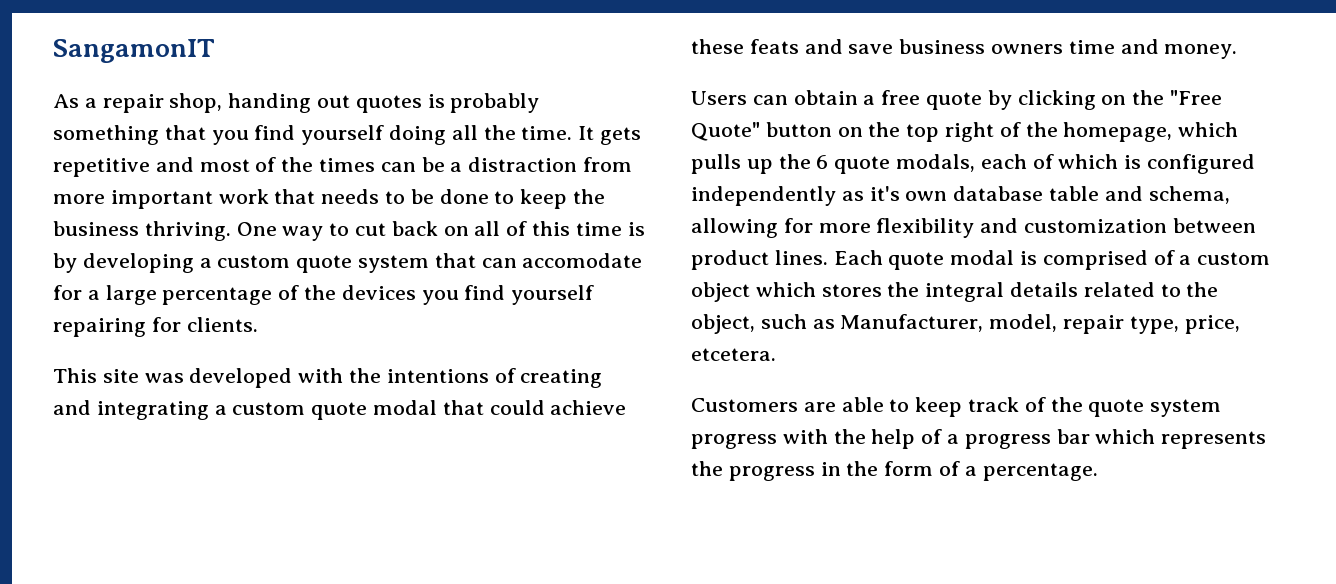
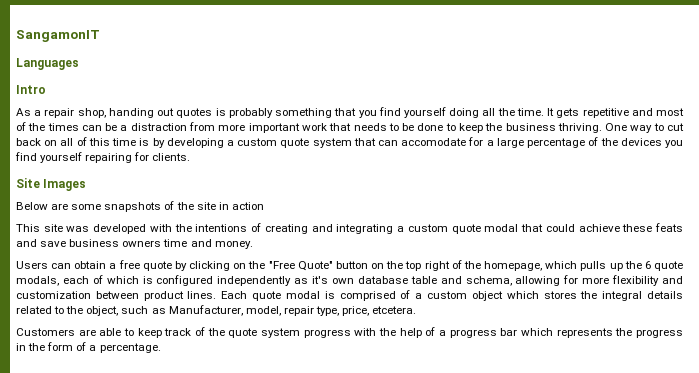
(215, 51) none -> [16,58,79,70] [16,85,46,94] // Languages // Intro
(258, 324) none -> [16,178,87,191] [16,201,264,212] // Site Images // Below are some snapshots of the site in action

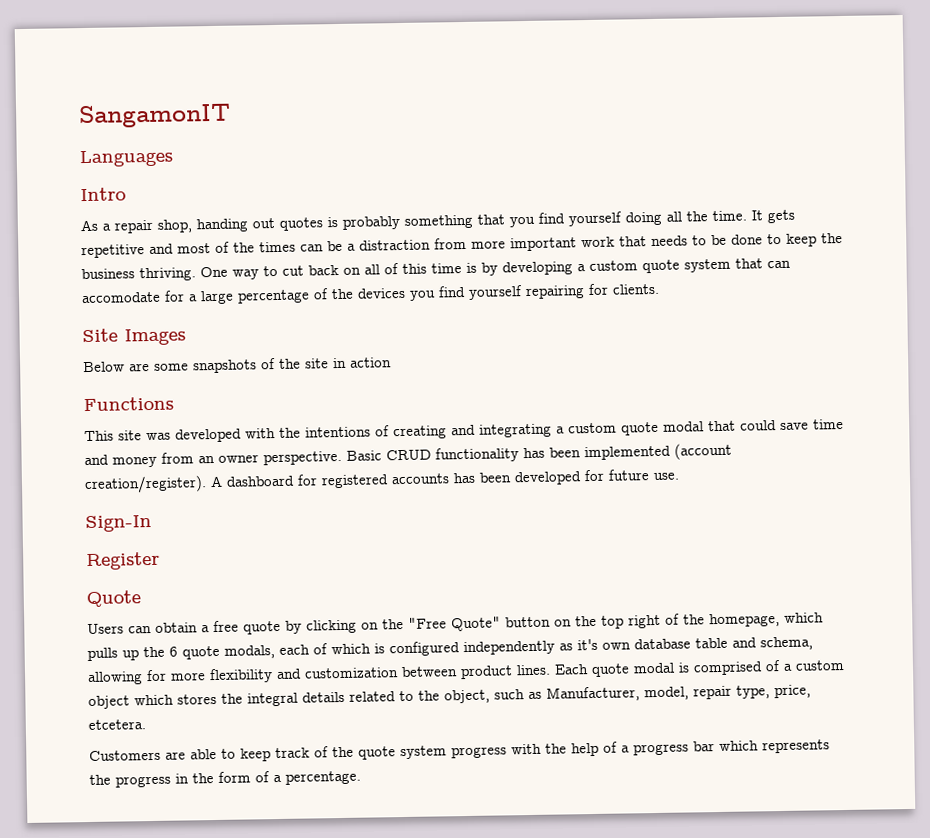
(264, 206) none -> [83,396,174,412] // Functions
[578,223,683,232] [16,239,253,249] achieve these feats and save business owners time and money. -> [780,418,844,430] [84,442,732,468] [84,469,679,495] [85,514,152,533] [86,551,160,571] [86,590,141,608] save time and money from an owner perspective. Basic CRUD functionality has been implemented (account creation/register). A dashboard for registered accounts has been developed for future use. // Sign-In // Register // Quote

